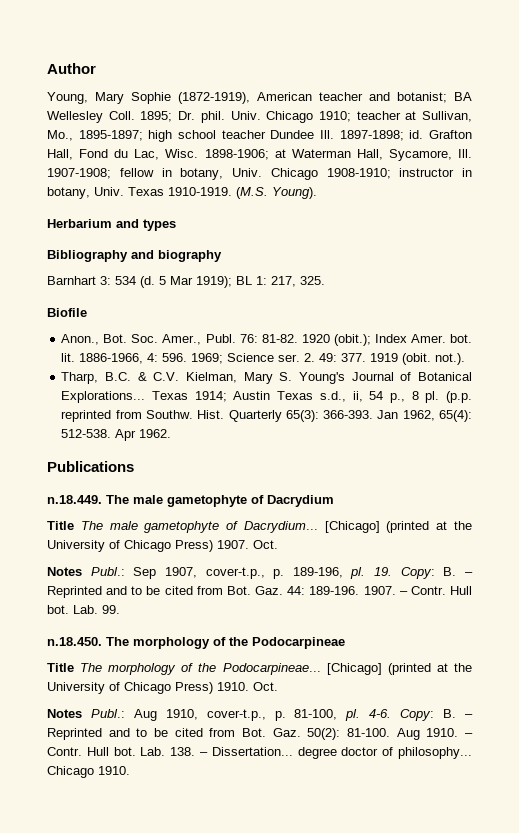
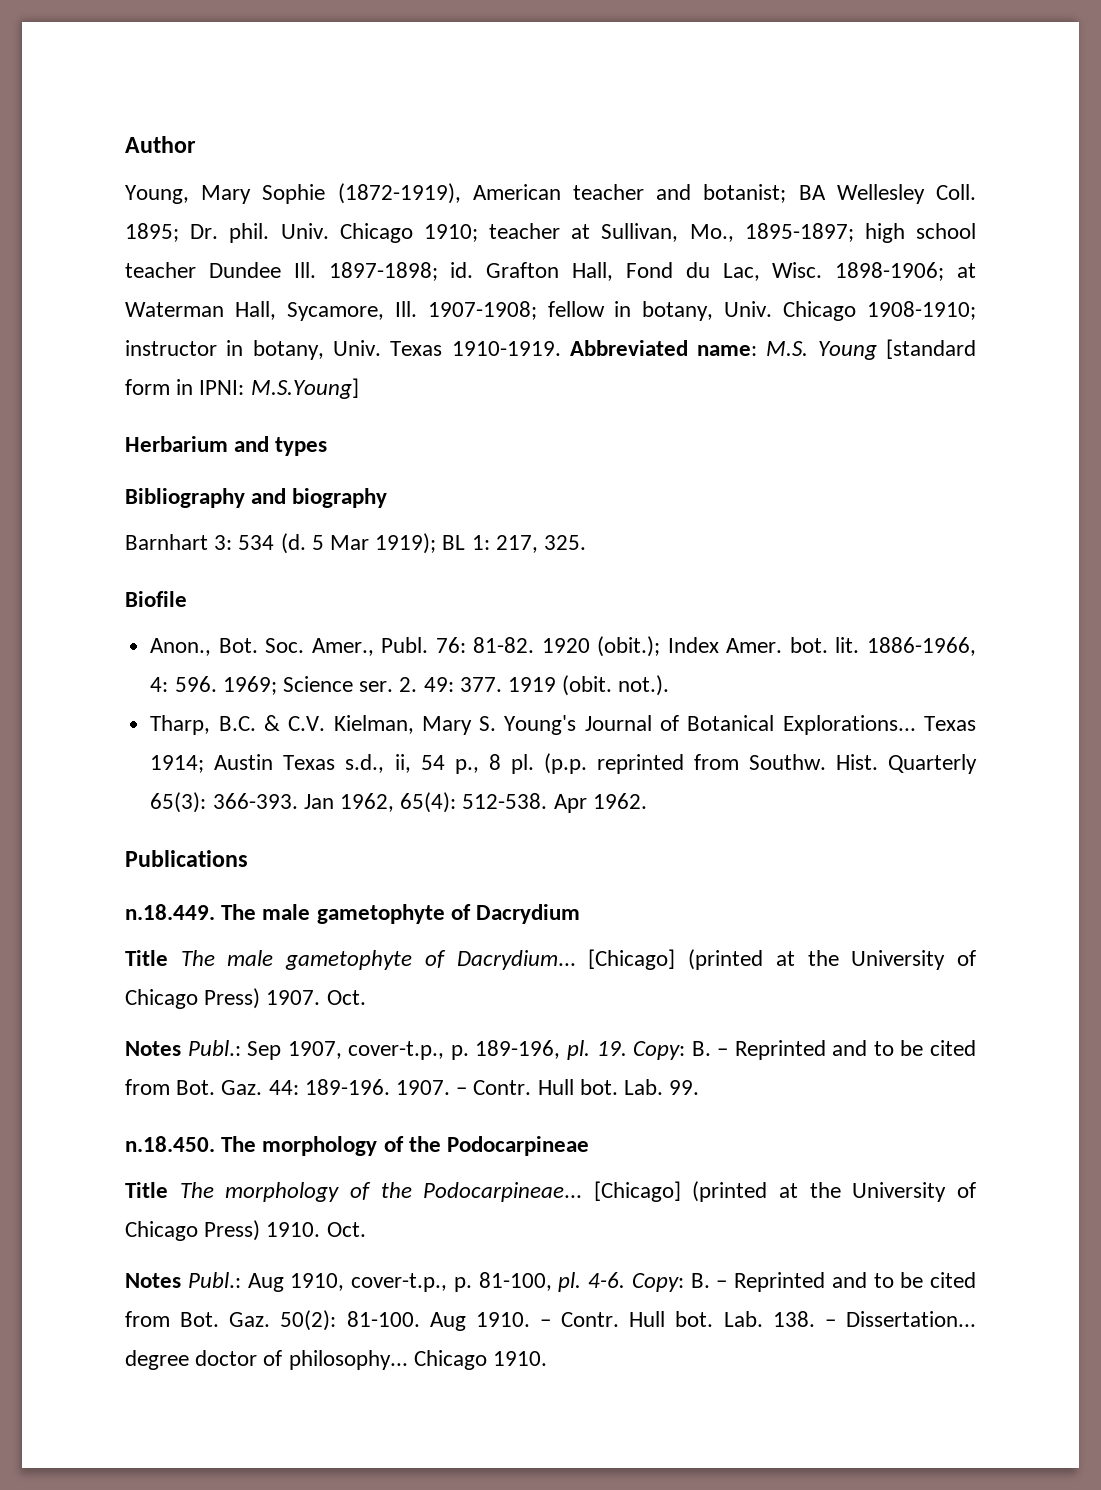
[236,187,317,199] (M.S. Young). -> [569,339,976,360] [125,378,359,399] Abbreviated name: M.S. Young [standard form in IPNI: M.S.Young]

